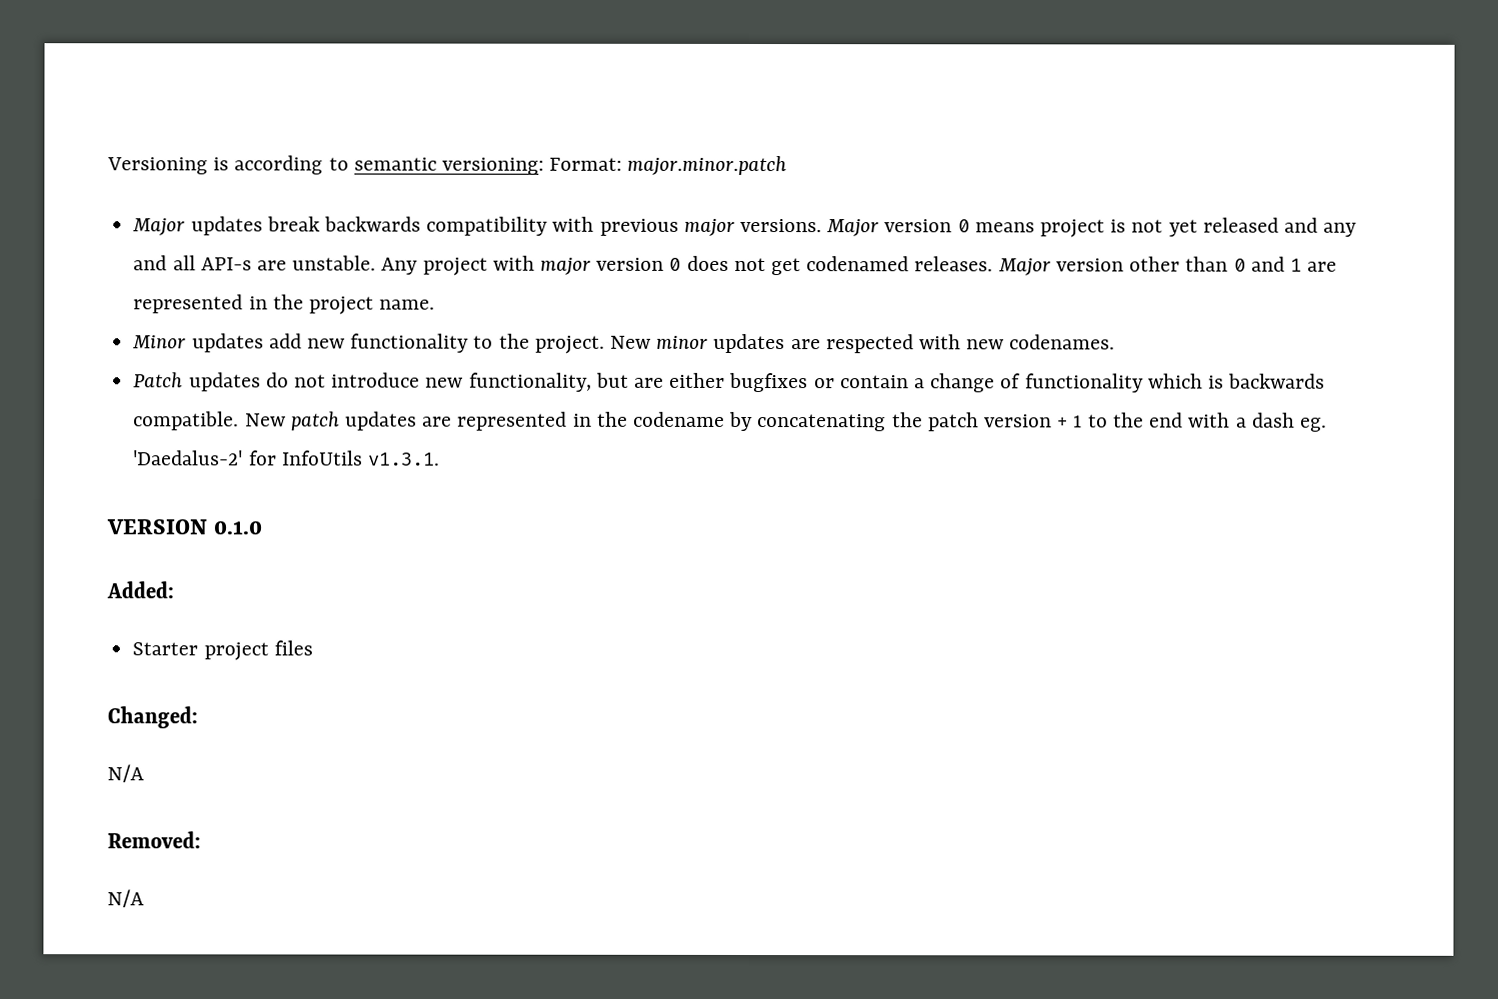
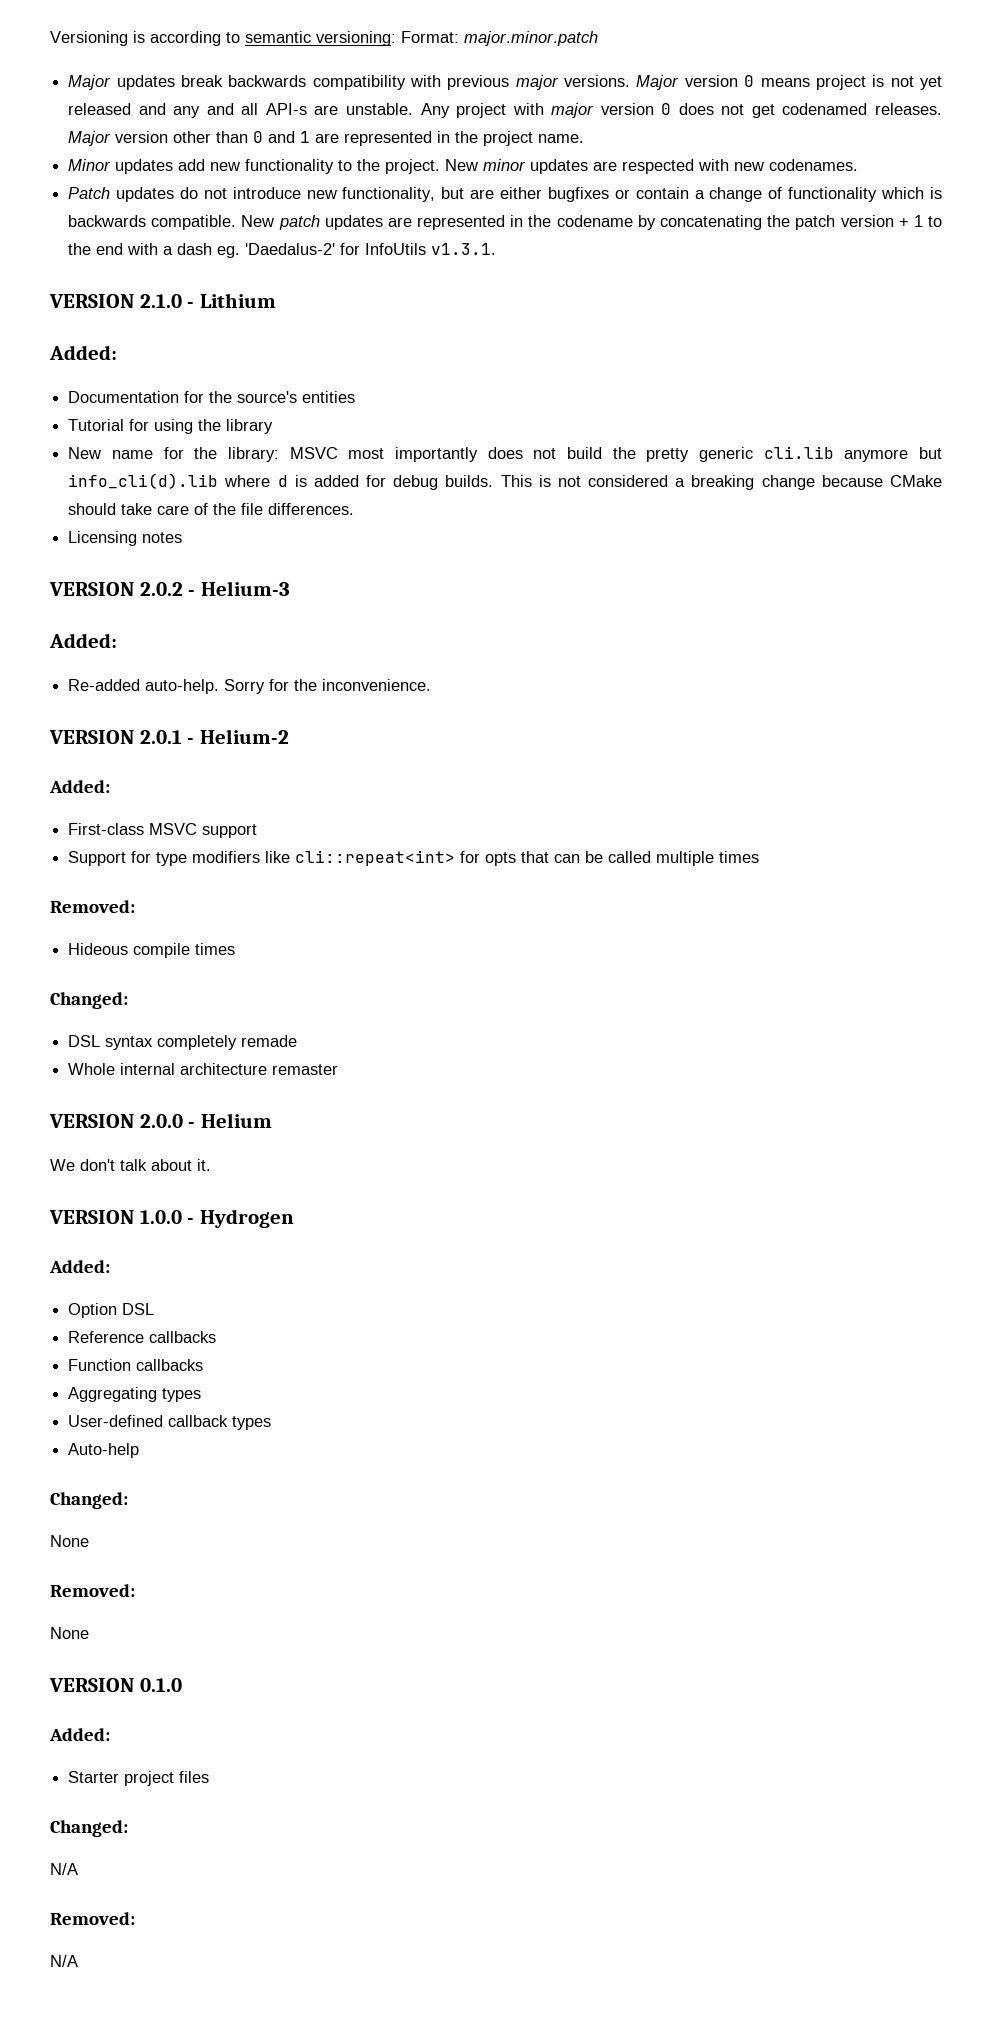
(440, 459) none -> [49,293,277,308] [49,345,117,360] [68,391,356,403] [68,419,274,434] [68,446,943,462] [68,473,943,490] [68,503,355,515] [68,531,183,546] [49,581,291,596] [49,633,117,648] [68,679,432,694] [49,729,290,744] [49,780,110,793] [68,823,258,838] [68,850,760,866] [50,900,135,913] [68,943,236,958] [50,992,128,1009] [68,1035,298,1050] [68,1063,339,1075] [49,1113,273,1128] [50,1159,211,1171] [49,1209,295,1228] [49,1260,110,1273] [68,1303,155,1318] [68,1331,217,1343] [68,1359,204,1371] [68,1387,202,1402] [68,1415,272,1430] [68,1443,140,1458] [50,1492,128,1509] [50,1535,89,1547] [50,1584,135,1597] [50,1627,89,1639] // VERSION 2.1.0 - Lithium // Added: // Documentation for the source's entities // Tutorial for using the library // New name for the library: MSVC most importantly does not build the pretty generic cli.lib anymore but info_cli(d).lib where d is added for debug builds. This is not considered a breaking change because CMake should take care of the file differences. // Licensing notes // VERSION 2.0.2 - Helium-3 // Added: // Re-added auto-help. Sorry for the inconvenience. // VERSION 2.0.1 - Helium-2 // Added: // First-class MSVC support // Support for type modifiers like cli::repeat<int> for opts that can be called multiple times // Removed: // Hideous compile times // Changed: // DSL syntax completely remade // Whole internal architecture remaster // VERSION 2.0.0 - Helium // We don't talk about it. // VERSION 1.0.0 - Hydrogen // Added: // Option DSL // Reference callbacks // Function callbacks // Aggregating types // User-defined callback types // Auto-help // Changed: // None // Removed: // None

